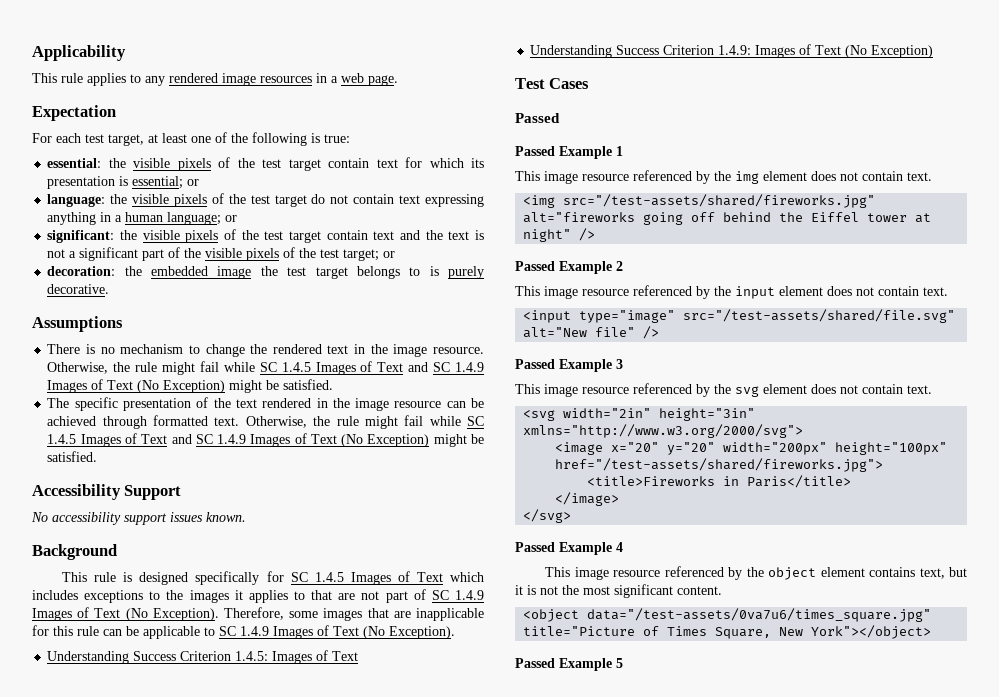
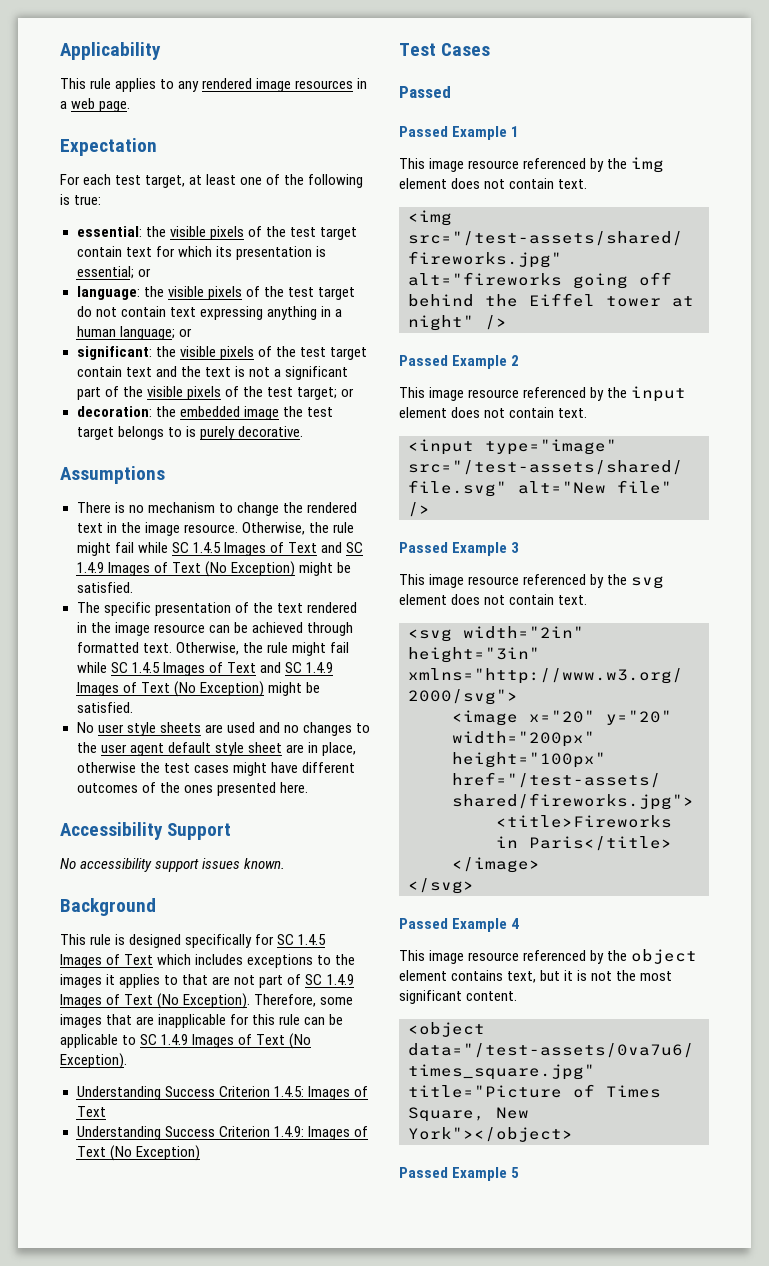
(98, 456) none -> [76,722,370,736] [76,742,356,756] [76,762,355,776] [76,782,308,796] // No user style sheets are used and no changes to the user agent default style sheet are in place, otherwise the test cases might have different outcomes of the ones presented here.

